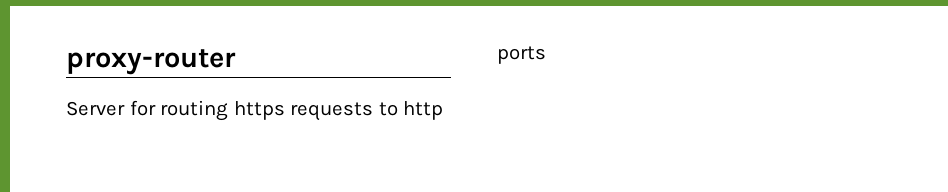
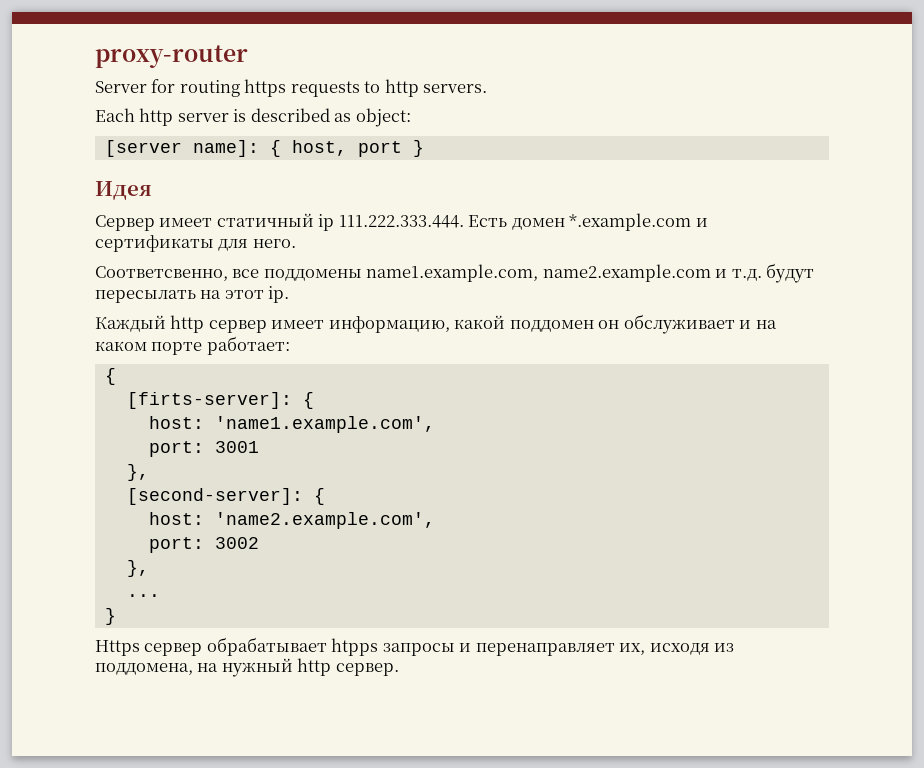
[497,46,546,64] ports -> [423,84,488,93] [95,108,411,127] [104,140,424,157] [95,181,152,200] [95,213,708,231] [95,235,296,252] [95,263,815,283] [95,286,290,303] [95,314,777,334] [95,336,290,355] [104,368,116,385] [126,392,314,409] [148,416,435,433] [148,441,259,457] [126,464,149,481] [126,488,325,505] [148,512,435,529] [148,537,259,553] [126,560,149,577] [126,594,160,597] [104,608,116,625] [95,637,735,656] [95,658,399,677] servers. // Each http server is described as object: // [server name]: { host, port } // Идея // Сервер имеет статичный ip 111.222.333.444. Есть домен *.example.com и сертификаты для него. // Соответсвенно, все поддомены name1.example.com, name2.example.com и т.д. будут пересылать на этот ip. // Каждый http сервер имеет информацию, какой поддомен он обслуживает и на каком порте работает: // { // [firts-server]: { // host: 'name1.example.com', // port: 3001 // }, // [second-server]: { // host: 'name2.example.com', // port: 3002 // }, // ... // } // Https сервер обрабатывает htpps запросы и перенаправляет их, исходя из поддомена, на нужный http сервер.

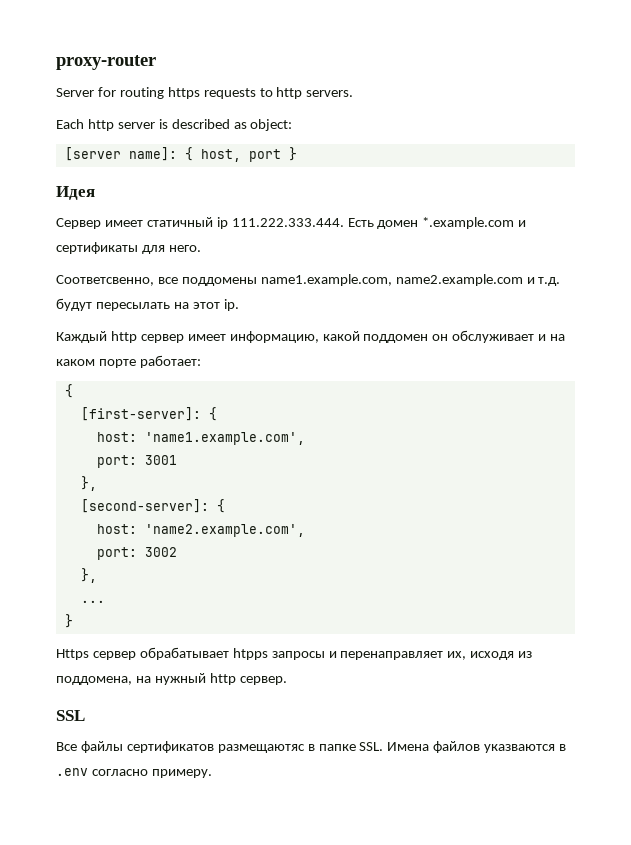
[126,392,292,409] [firts-server]: -> [80,407,201,421] [first-server]:
(399, 669) none -> [56,710,85,721] [56,741,567,753] [56,768,212,778] // SSL // Все файлы сертификатов размещаютяс в папке SSL. Имена файлов указваются в .env согласно примеру.

